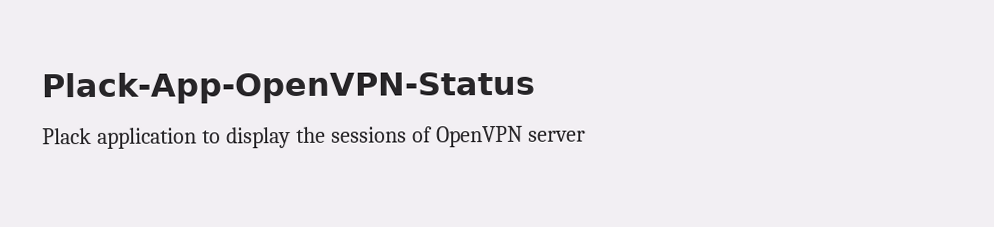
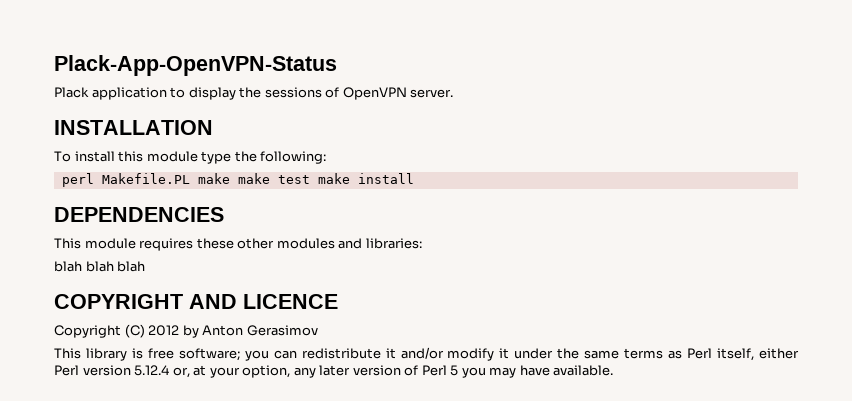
[527,130,586,142] server -> [410,89,454,98] [54,120,213,135] [54,151,327,164] [61,173,414,187] [54,207,224,222] [54,238,422,251] [54,261,146,272] [54,294,338,309] [54,324,318,338] [54,347,799,361] [54,365,614,378] server. // INSTALLATION // To install this module type the following: // perl Makefile.PL make make test make install // DEPENDENCIES // This module requires these other modules and libraries: // blah blah blah // COPYRIGHT AND LICENCE // Copyright (C) 2012 by Anton Gerasimov // This library is free software; you can redistribute it and/or modify it under the same terms as Perl itself, either Perl version 5.12.4 or, at your option, any later version of Perl 5 you may have available.

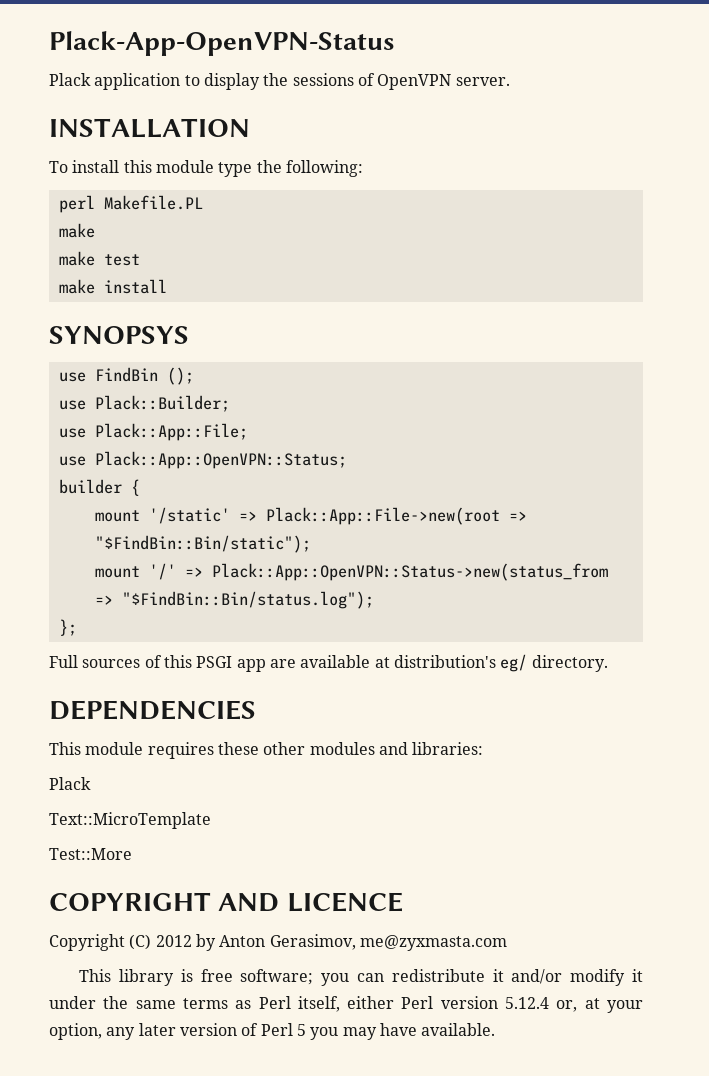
[197,173,230,184] make -> [58,223,95,238] // make //
(310, 179) none -> (140, 260) //
(414, 178) none -> [49,326,189,344] [58,367,194,385] [58,395,230,412] [58,423,248,441] [58,451,347,469] [58,479,140,496] [94,507,527,525] [94,535,311,553] [94,563,608,581] [94,591,374,609] [58,619,77,636] [49,654,608,672] // SYNOPSYS // use FindBin (); // use Plack::Builder; // use Plack::App::File; // use Plack::App::OpenVPN::Status; // builder { // mount '/static' => Plack::App::File->new(root => "$FindBin::Bin/static"); // mount '/' => Plack::App::OpenVPN::Status->new(status_from => "$FindBin::Bin/status.log"); // }; // Full sources of this PSGI app are available at distribution's eg/ directory.
[54,261,146,272] blah blah blah -> [49,777,91,790] [49,812,211,829] [49,848,132,860] Plack // Text::MicroTemplate // Test::More
[246,325,318,336] Gerasimov -> [269,934,507,951] Gerasimov, me@zyxmasta.com

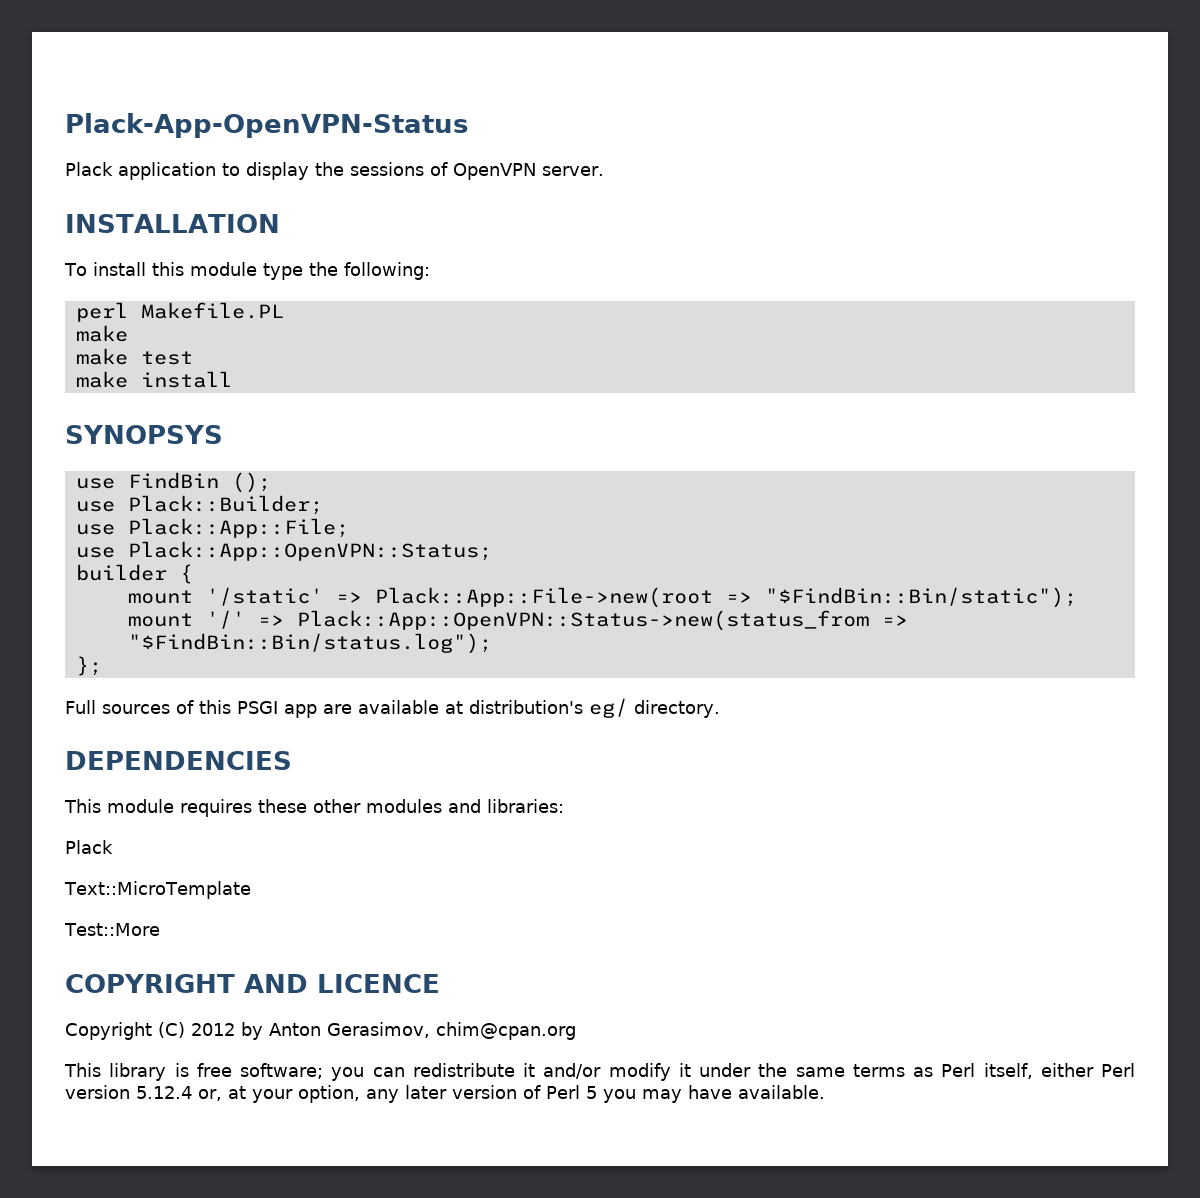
[359,935,507,951] me@zyxmasta.com -> [436,1022,576,1040] chim@cpan.org

